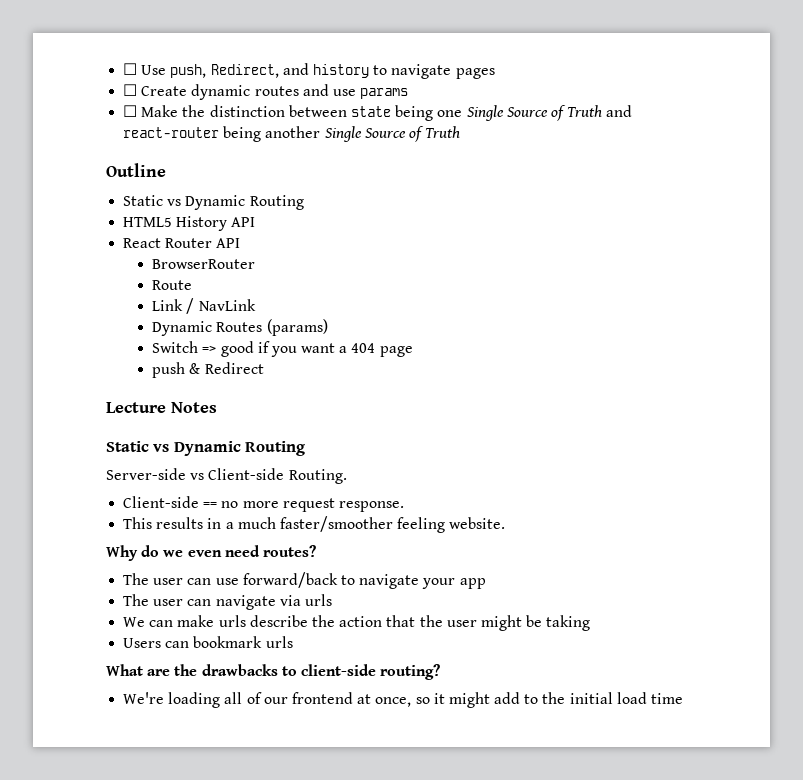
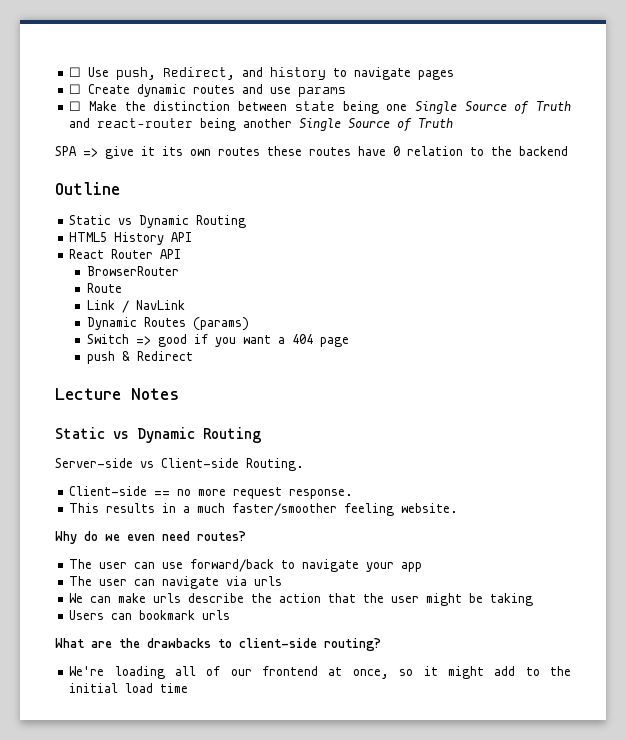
(461, 132) none -> [55,146,568,159] // SPA => give it its own routes these routes have 0 relation to the backend

